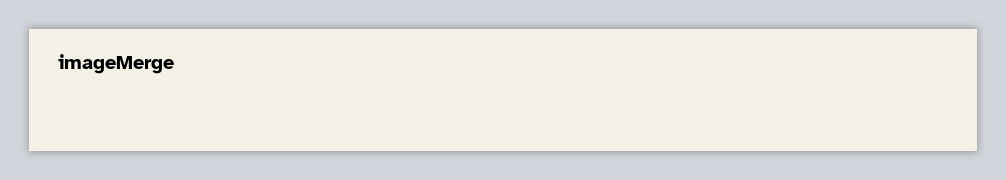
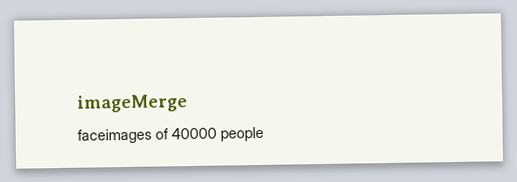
(174, 64) none -> [77,126,264,144] // faceimages of 40000 people

